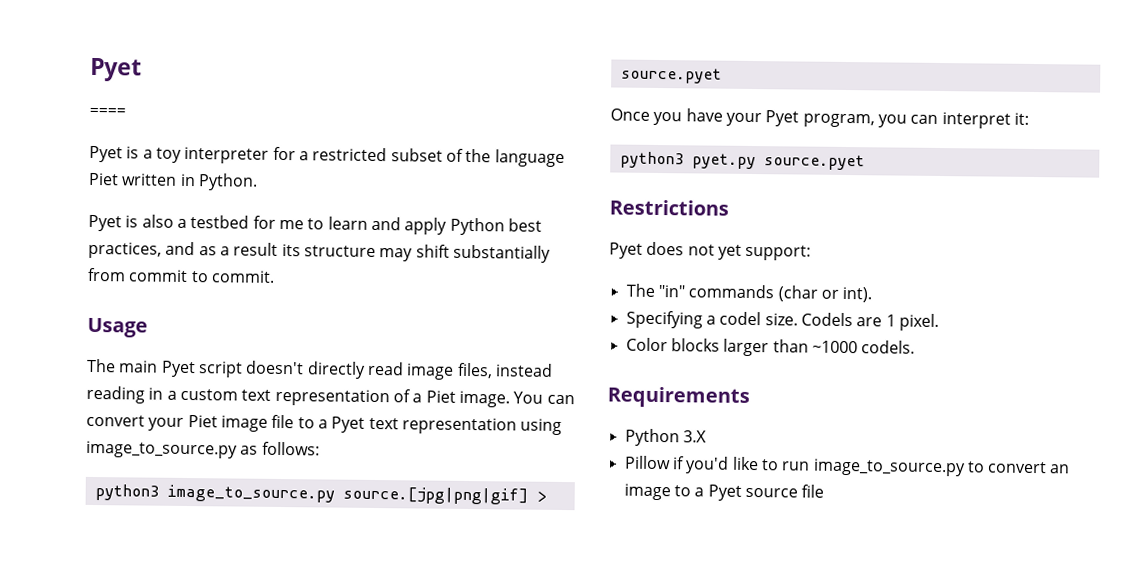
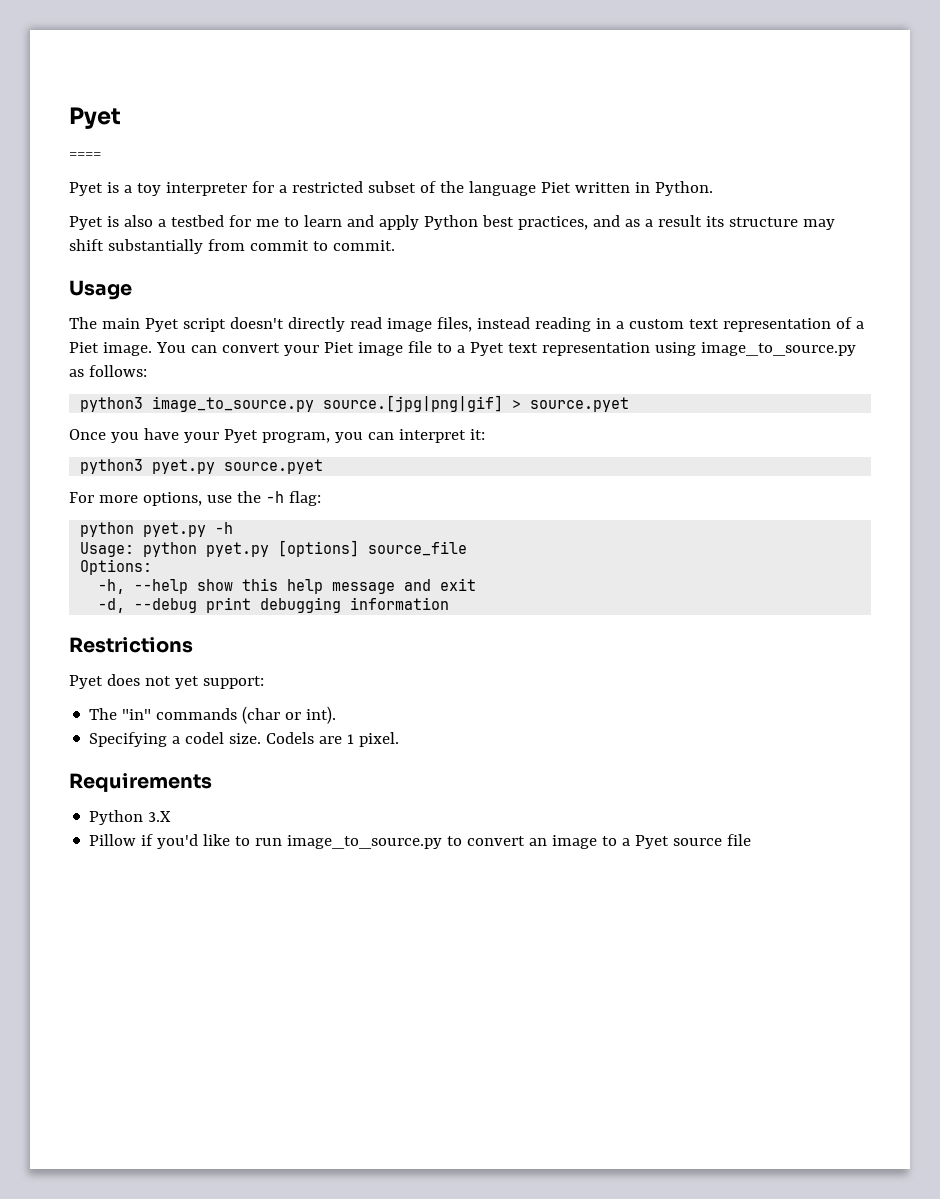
(865, 162) none -> [69,491,321,506] [80,522,234,537] [80,540,468,557] [80,559,153,575] [98,578,477,594] [98,597,450,613] // For more options, use the -h flag: // python pyet.py -h // Usage: python pyet.py [options] source_file // Options: // -h, --help show this help message and exit // -d, --debug print debugging information
[625,337,916,357] // Color blocks larger than ~1000 codels. -> (400, 739) none

